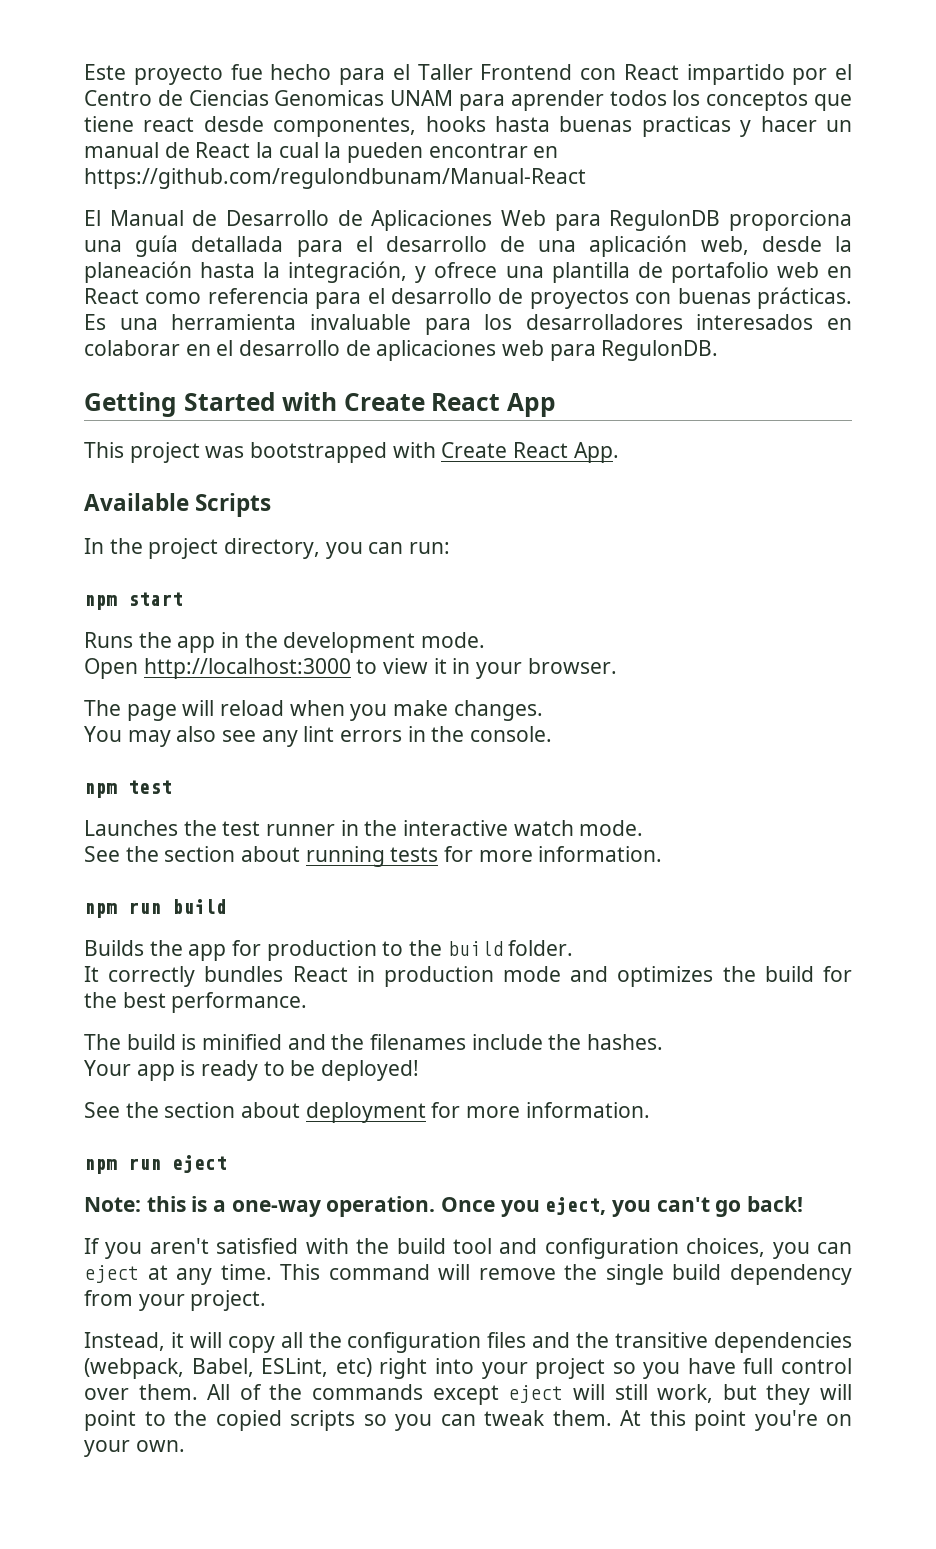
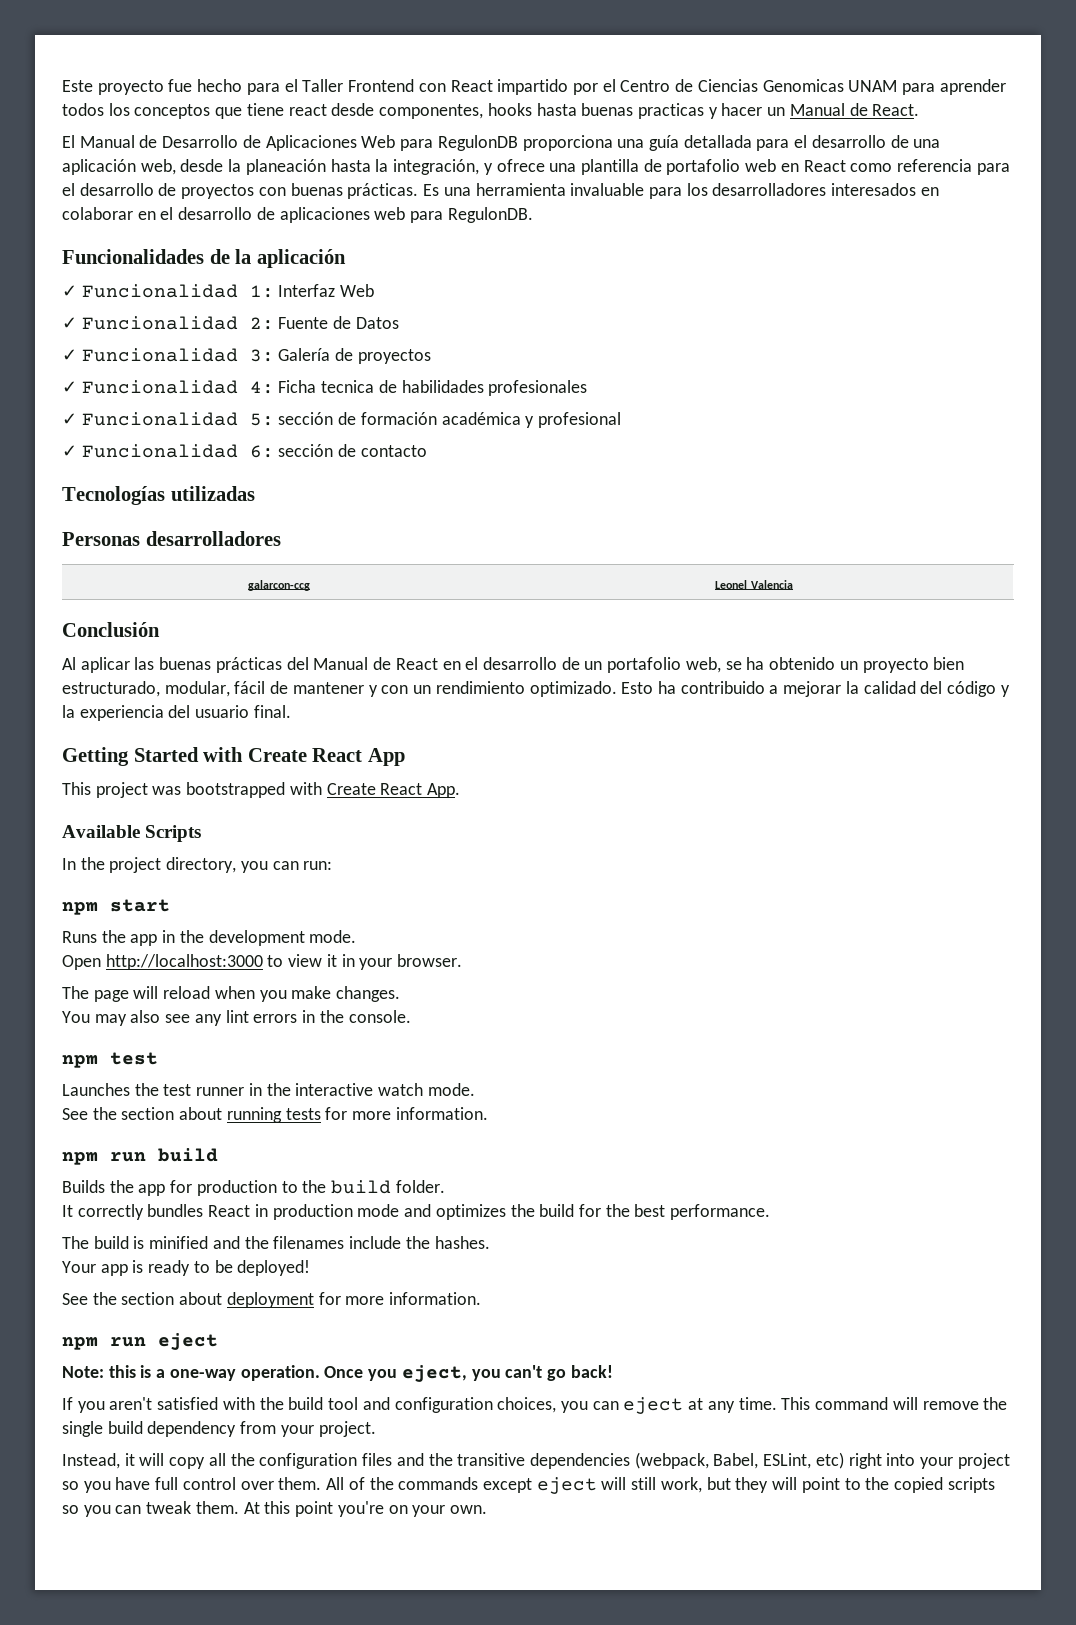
[84,142,559,163] [84,168,586,189] manual de React la cual la pueden encontrar en https://github.com/regulondbunam/Manual-React -> [789,103,920,116] Manual de React.
(719, 350) none -> [62,249,346,268] [62,284,375,298] [62,316,399,330] [62,348,431,364] [62,380,588,396] [62,412,622,428] [62,444,427,458] [62,486,255,505] [62,531,281,546] [247,580,310,591] [714,580,794,589] [62,622,160,637] [62,657,965,673] [62,681,1010,697] [62,705,291,721] // Funcionalidades de la aplicación // ✓ Funcionalidad 1: Interfaz Web // ✓ Funcionalidad 2: Fuente de Datos // ✓ Funcionalidad 3: Galería de proyectos // ✓ Funcionalidad 4: Ficha tecnica de habilidades profesionales // ✓ Funcionalidad 5: sección de formación académica y profesional // ✓ Funcionalidad 6: sección de contacto // Tecnologías utilizadas // Personas desarrolladores // galarcon-ccg | Leonel Valencia // Conclusión // Al aplicar las buenas prácticas del Manual de React en el desarrollo de un portafolio web, se ha obtenido un proyecto bien estructurado, modular, fácil de mantener y con un rendimiento optimizado. Esto ha contribuido a mejorar la calidad del código y la experiencia del usuario final.

